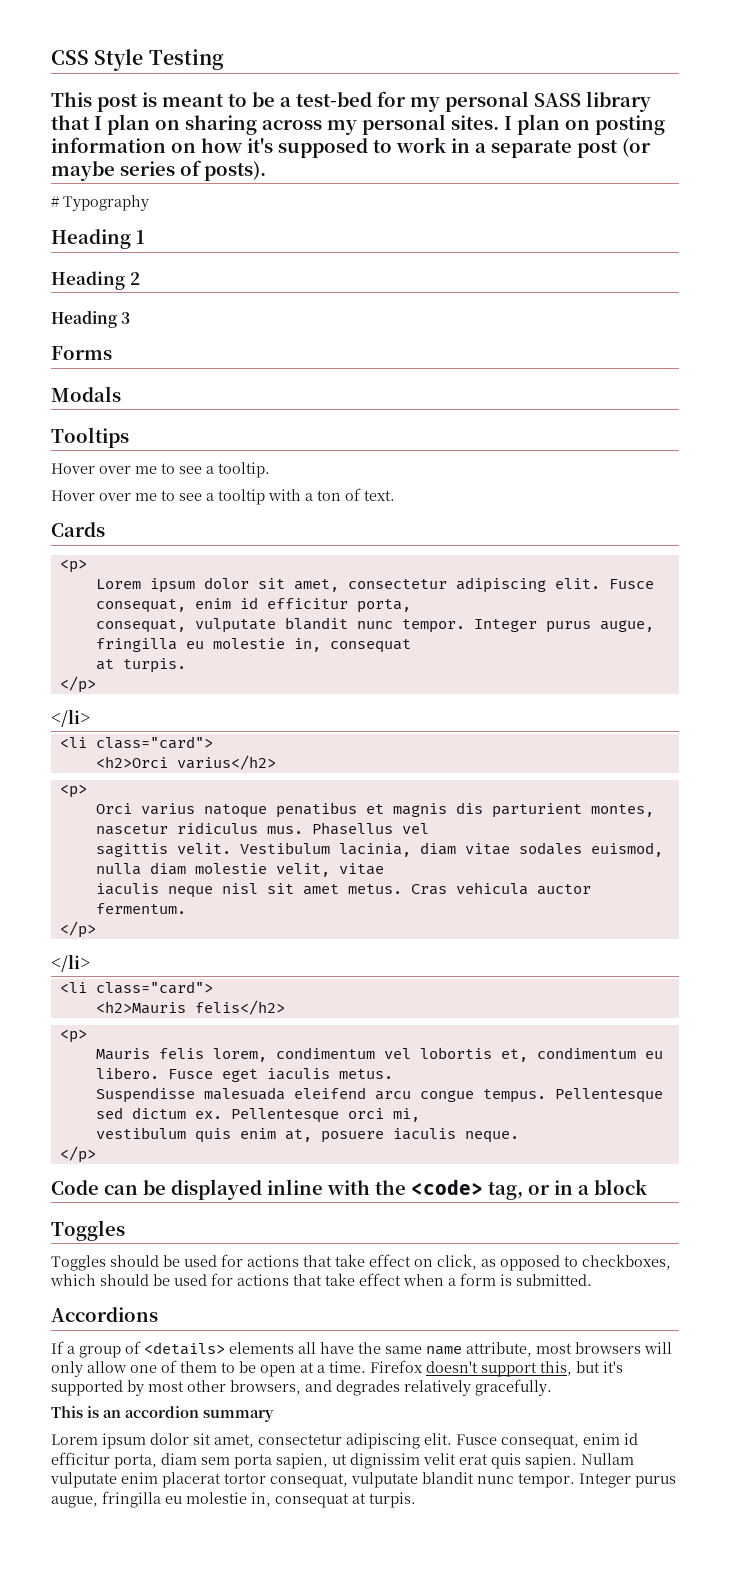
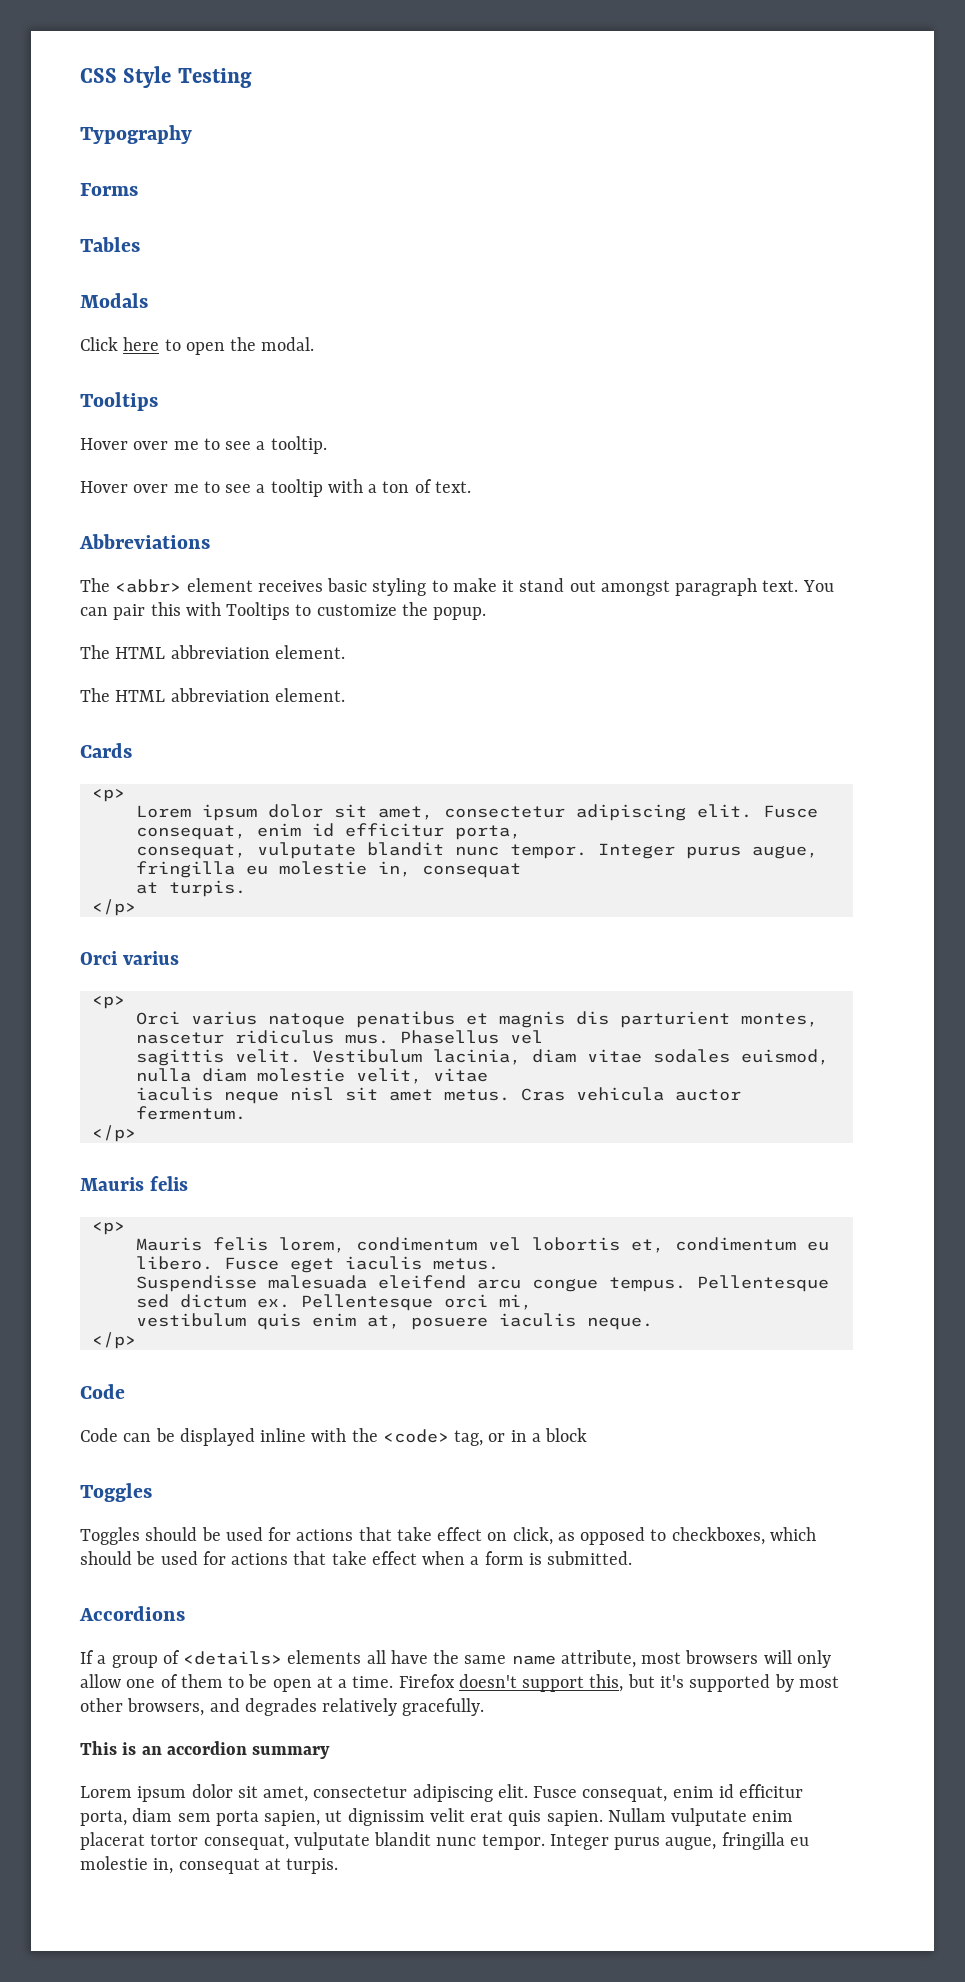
[51,91,651,112] [51,114,665,135] [51,137,651,158] [51,160,266,181] [51,195,149,211] [51,229,145,249] [51,271,140,290] [51,310,131,328] This post is meant to be a test-bed for my personal SASS library that I plan on sharing across my personal sites. I plan on posting information on how it's supposed to work in a separate post (or maybe series of posts). // # Typography // Heading 1 // Heading 2 // Heading 3 -> [80,125,192,144] Typography
(112, 353) none -> [80,237,140,252] // Tables
(121, 394) none -> [80,337,315,355] // Click here to open the modal.
(395, 495) none -> [79,534,210,549] [80,578,834,596] [80,602,487,620] [80,645,345,659] [80,688,345,702] // Abbreviations // The <abbr> element receives basic styling to make it stand out amongst paragraph text. You can pair this with Tooltips to customize the popup. // The HTML abbreviation element. // The HTML abbreviation element.
[51,709,90,727] [59,736,213,749] [95,755,276,770] </li> // <li class="card"> // <h2>Orci varius</h2> -> [80,951,179,965] Orci varius
[51,954,90,972] [59,981,213,994] [95,1000,285,1015] </li> // <li class="card"> // <h2>Mauris felis</h2> -> [80,1176,188,1191] Mauris felis
(99, 1187) none -> [80,1428,118,1442] // Code

